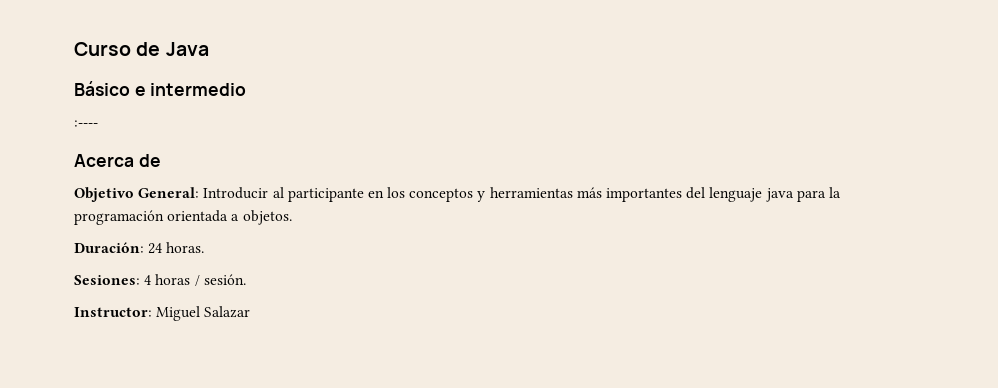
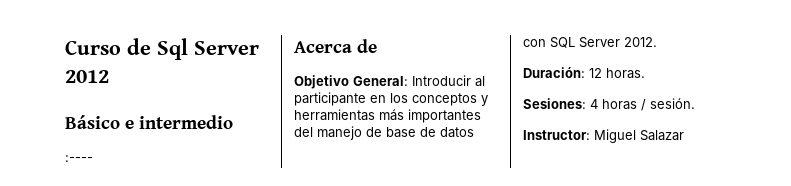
[165,42,209,56] Java -> [157,38,259,60] [65,70,109,83] Sql Server 2012
[709,187,841,202] [74,210,292,225] lenguaje java para la programación orientada a objetos. -> [317,126,474,140] [523,37,657,48] manejo de base de datos con SQL Server 2012.
[148,243,163,254] 24 -> [589,68,602,78] 12

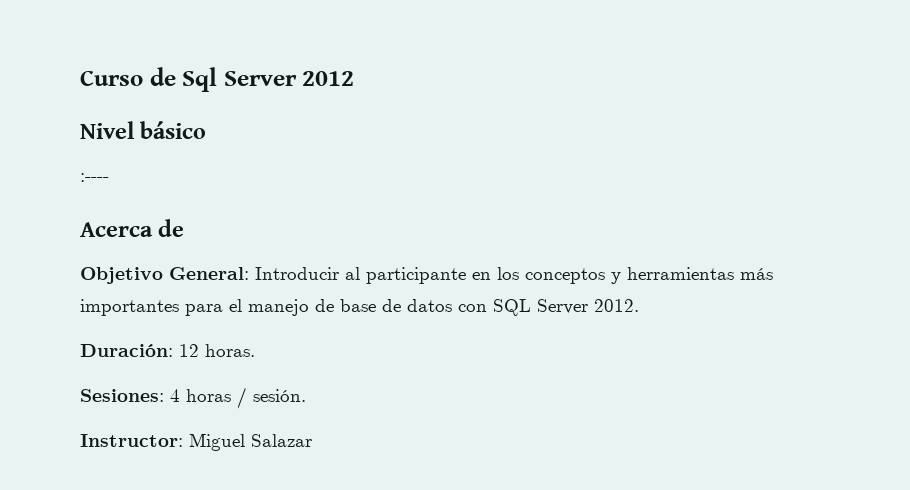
[65,115,234,129] Básico e intermedio -> [80,121,207,139] Nivel básico
[294,127,313,137] del -> [185,299,242,316] para el

